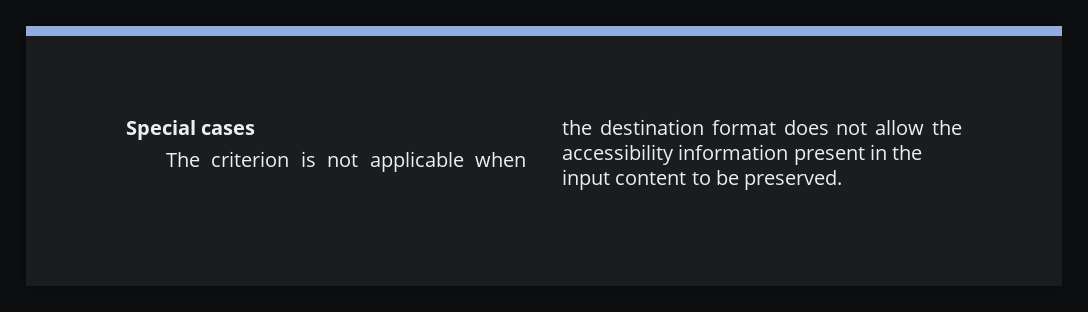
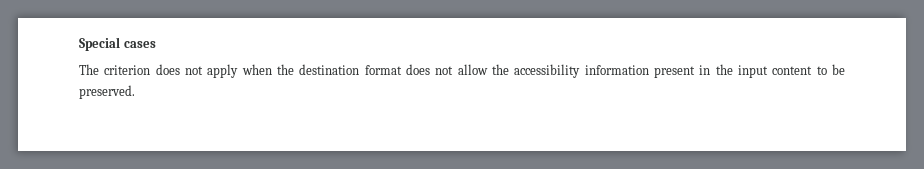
[300,151,464,172] is not applicable -> [155,64,239,78] does not apply

